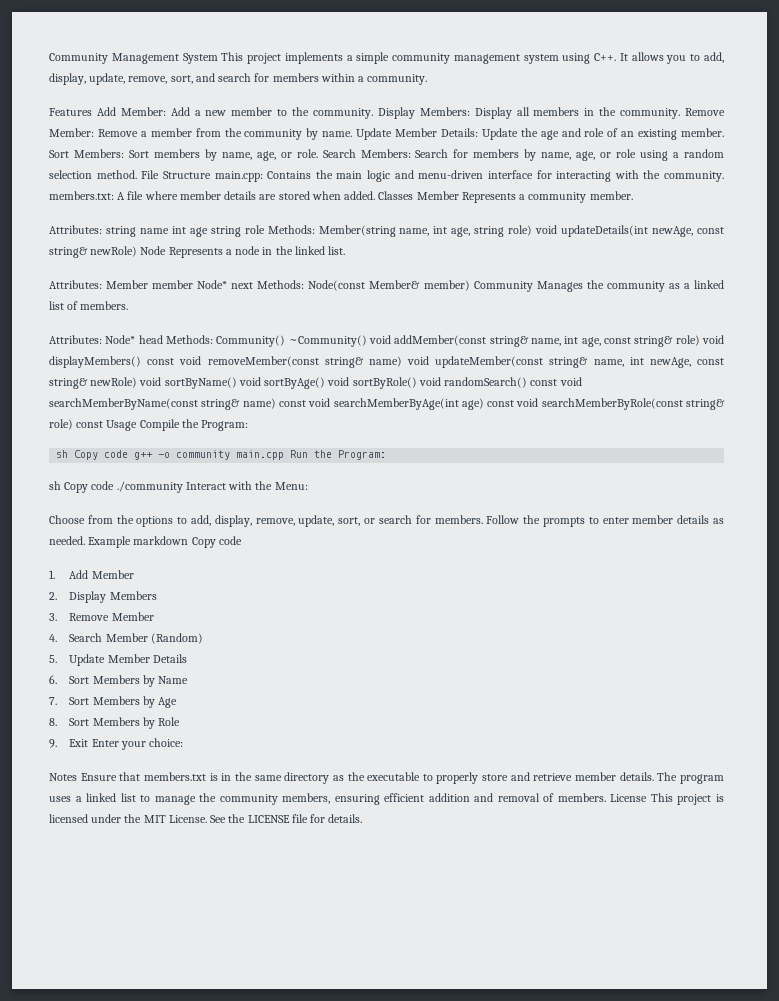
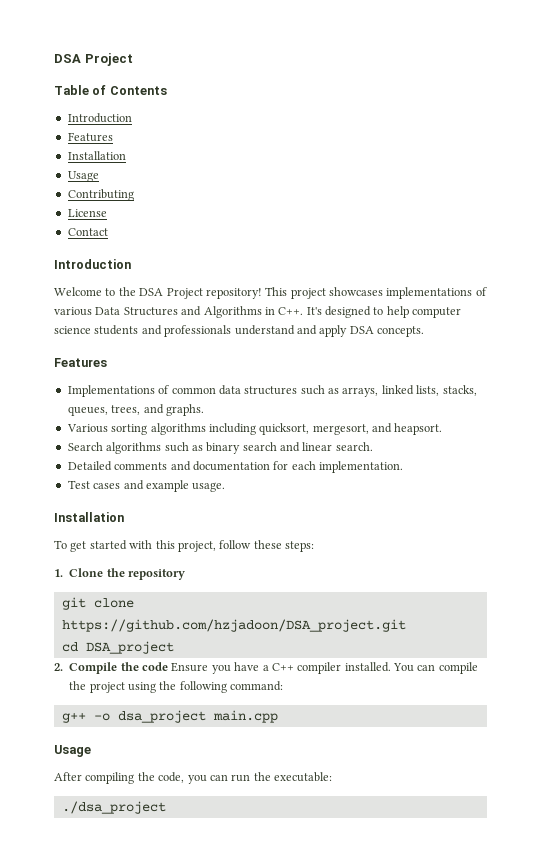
[49,52,724,64] [49,73,428,85] [49,107,726,119] [49,128,724,140] [49,149,725,161] [49,170,724,182] [49,191,633,203] [49,225,725,237] [49,246,346,258] [49,280,725,292] [49,301,129,310] [49,335,725,347] [49,356,724,368] [49,377,582,389] [49,398,725,410] [49,419,249,431] [56,450,129,460] Community Management System This project implements a simple community management system using C++. It allows you to add, display, update, remove, sort, and search for members within a community. // Features Add Member: Add a new member to the community. Display Members: Display all members in the community. Remove Member: Remove a member from the community by name. Update Member Details: Update the age and role of an existing member. Sort Members: Sort members by name, age, or role. Search Members: Search for members by name, age, or role using a random selection method. File Structure main.cpp: Contains the main logic and menu-driven interface for interacting with the community. members.txt: A file where member details are stored when added. Classes Member Represents a community member. // Attributes: string name int age string role Methods: Member(string name, int age, string role) void updateDetails(int newAge, const string& newRole) Node Represents a node in the linked list. // Attributes: Member member Node* next Methods: Node(const Member& member) Community Manages the community as a linked list of members. // Attributes: Node* head Methods: Community() ~Community() void addMember(const string& name, int age, const string& role) void displayMembers() const void removeMember(const string& name) void updateMember(const string& name, int newAge, const string& newRole) void sortByName() void sortByAge() void sortByRole() void randomSearch() const void searchMemberByName(const string& name) const void searchMemberByAge(int age) const void searchMemberByRole(const string& role) const Usage Compile the Program: // sh Copy code -> [54,53,133,66] [54,85,167,95] [67,113,132,123] [67,132,113,142] [67,151,126,160] [67,171,99,182] [67,189,134,201] [67,209,107,217] [67,228,108,236] [54,259,131,269] [54,287,487,299] [54,306,462,318] [54,325,424,337] [54,358,107,367] [67,385,477,397] [67,404,204,416] [66,423,443,435] [67,442,373,454] [67,461,403,473] [67,480,226,492] [54,512,124,522] [54,540,314,552] [54,568,185,580] [61,597,134,610] [61,619,406,632] [61,641,174,654] [54,662,478,674] [69,681,284,693] DSA Project // Table of Contents // Introduction // Features // Installation // Usage // Contributing // License // Contact // Introduction // Welcome to the DSA Project repository! This project showcases implementations of various Data Structures and Algorithms in C++. It's designed to help computer science students and professionals understand and apply DSA concepts. // Features // Implementations of common data structures such as arrays, linked lists, stacks, queues, trees, and graphs. // Various sorting algorithms including quicksort, mergesort, and heapsort. // Search algorithms such as binary search and linear search. // Detailed comments and documentation for each implementation. // Test cases and example usage. // Installation // To get started with this project, follow these steps: // 1. Clone the repository // git clone https://github.com/hzjadoon/DSA_project.git // cd DSA_project // 2. Compile the code Ensure you have a C++ compiler installed. You can compile the project using the following command: //
[176,450,231,460] community -> [117,710,206,723] dsa_project
[290,450,387,460] [49,481,308,493] [49,515,724,527] [49,536,242,548] [49,570,134,579] [49,591,157,603] [49,612,154,621] [49,633,203,644] [49,654,187,666] [49,675,188,687] [49,696,177,708] [49,717,180,729] [49,738,183,750] [49,772,724,784] [49,793,724,805] [49,814,363,823] Run the Program: // sh Copy code ./community Interact with the Menu: // Choose from the options to add, display, remove, update, sort, or search for members. Follow the prompts to enter member details as needed. Example markdown Copy code // 1. Add Member // 2. Display Members // 3. Remove Member // 4. Search Member (Random) // 5. Update Member Details // 6. Sort Members by Name // 7. Sort Members by Age // 8. Sort Members by Role // 9. Exit Enter your choice: // Notes Ensure that members.txt is in the same directory as the executable to properly store and retrieve member details. The program uses a linked list to manage the community members, ensuring efficient addition and removal of members. License This project is licensed under the MIT License. See the LICENSE file for details. -> [54,745,91,757] [54,772,332,784] [61,801,166,814] // Usage // After compiling the code, you can run the executable: // ./dsa_project

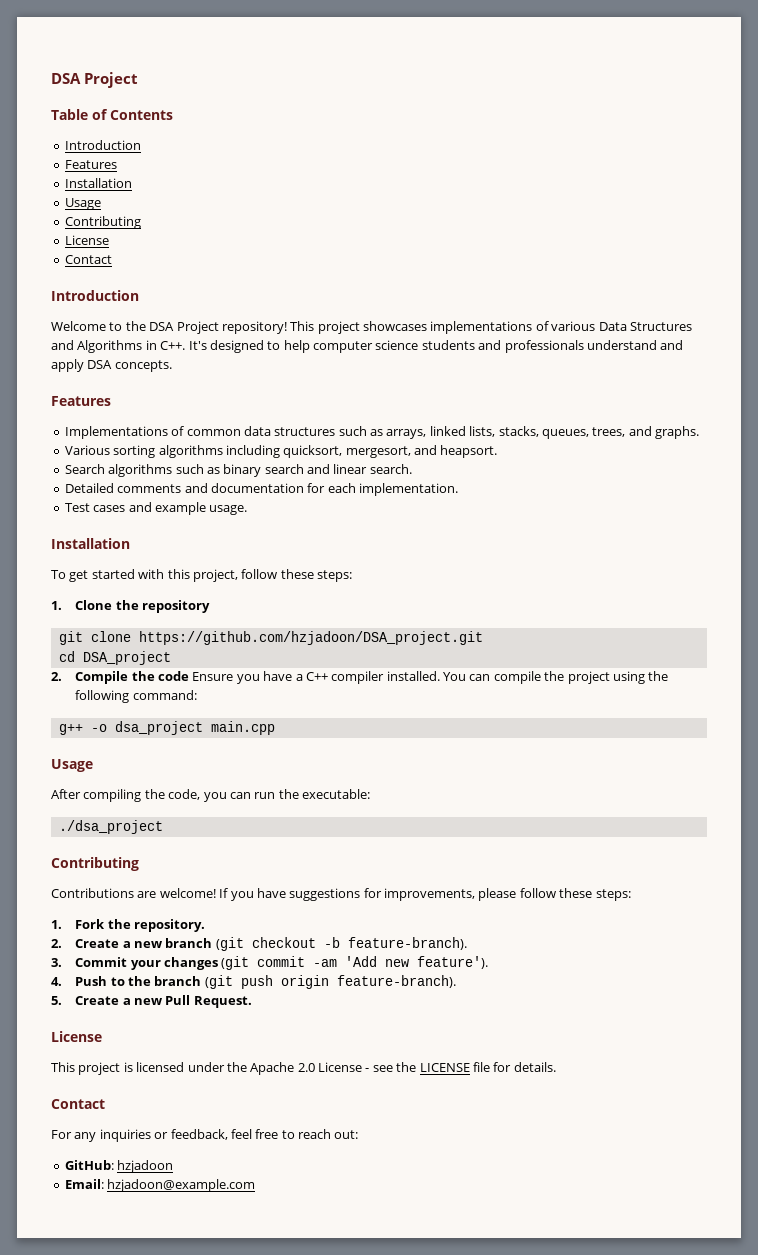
(166, 807) none -> [51,857,139,871] [51,888,631,901] [51,919,206,932] [51,937,467,951] [51,956,489,970] [51,975,456,989] [51,995,252,1008] [51,1031,102,1042] [51,1062,556,1075] [51,1099,105,1109] [51,1129,359,1142] [64,1160,174,1173] [64,1179,256,1192] // Contributing // Contributions are welcome! If you have suggestions for improvements, please follow these steps: // 1. Fork the repository. // 2. Create a new branch (git checkout -b feature-branch). // 3. Commit your changes (git commit -am 'Add new feature'). // 4. Push to the branch (git push origin feature-branch). // 5. Create a new Pull Request. // License // This project is licensed under the Apache 2.0 License - see the LICENSE file for details. // Contact // For any inquiries or feedback, feel free to reach out: // GitHub: hzjadoon // Email: hzjadoon@example.com

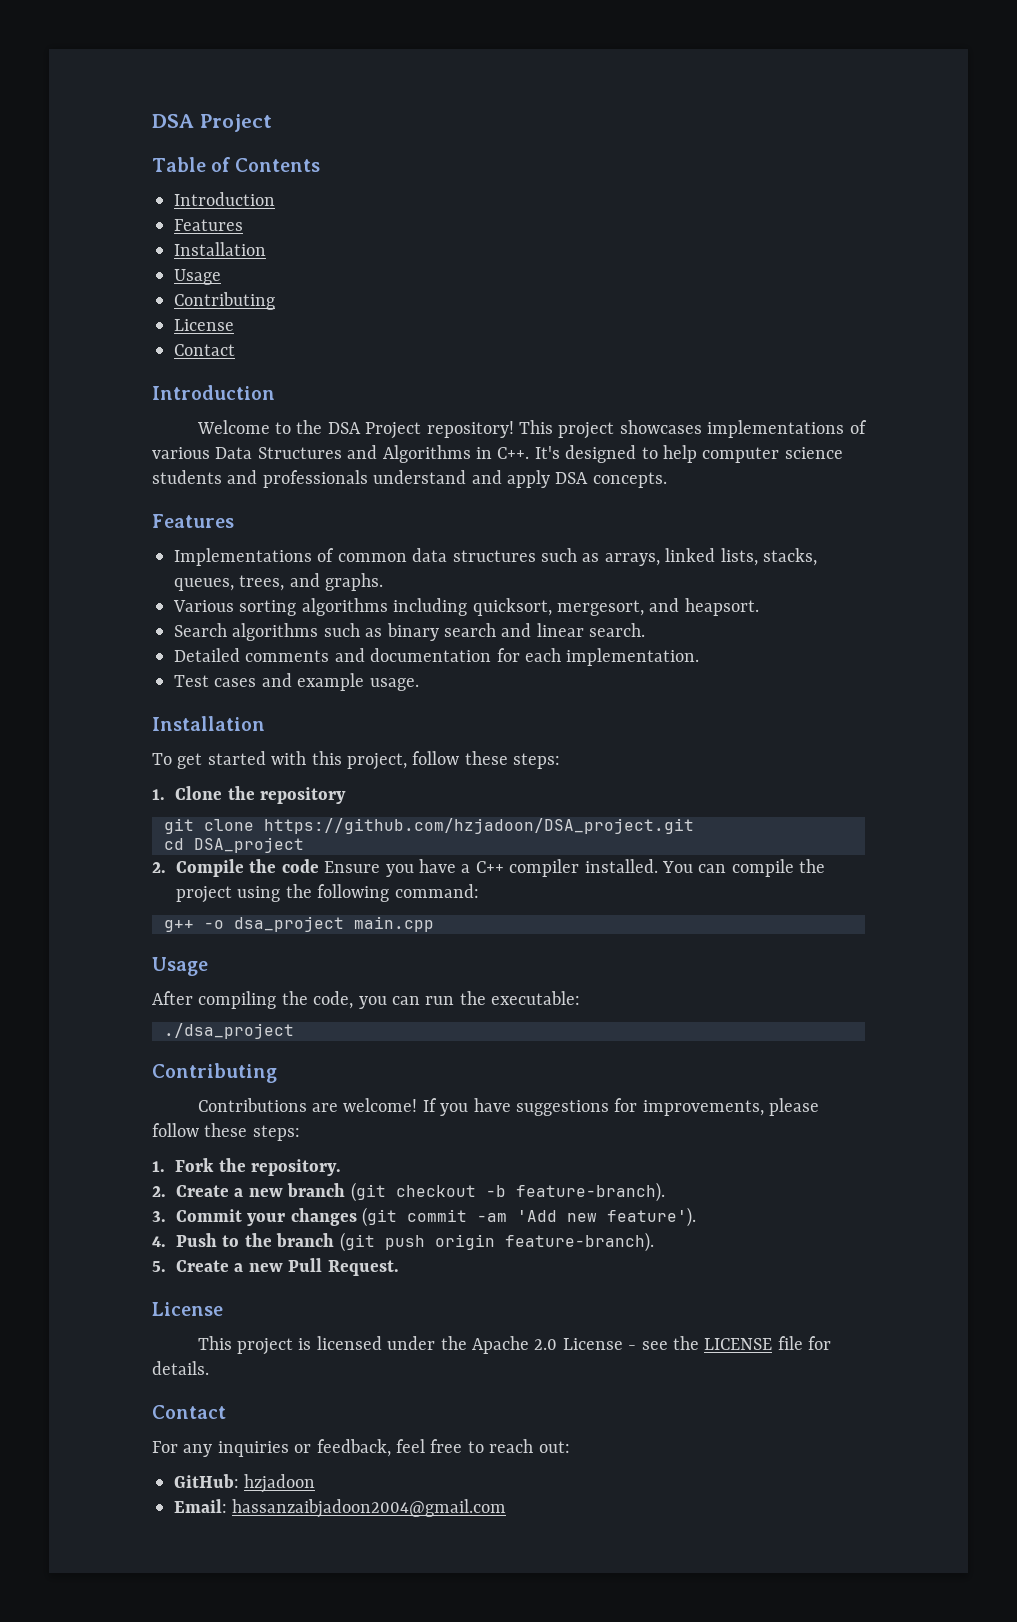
[107,1179,256,1192] hzjadoon@example.com -> [232,1499,507,1518] hassanzaibjadoon2004@gmail.com

